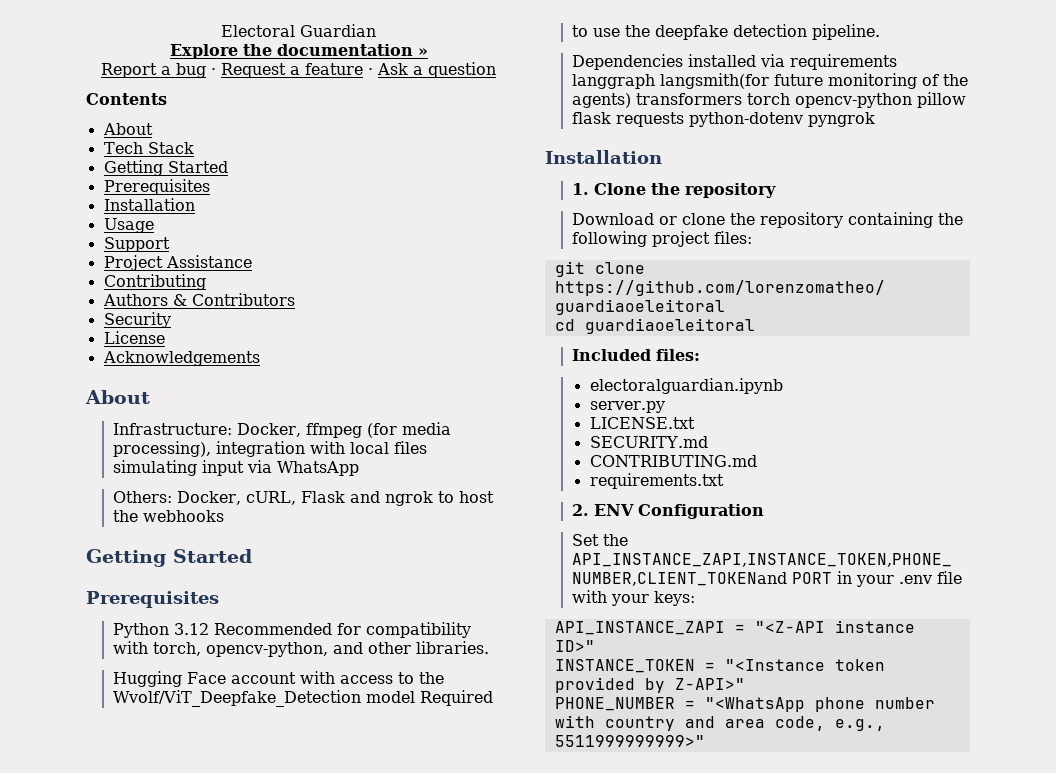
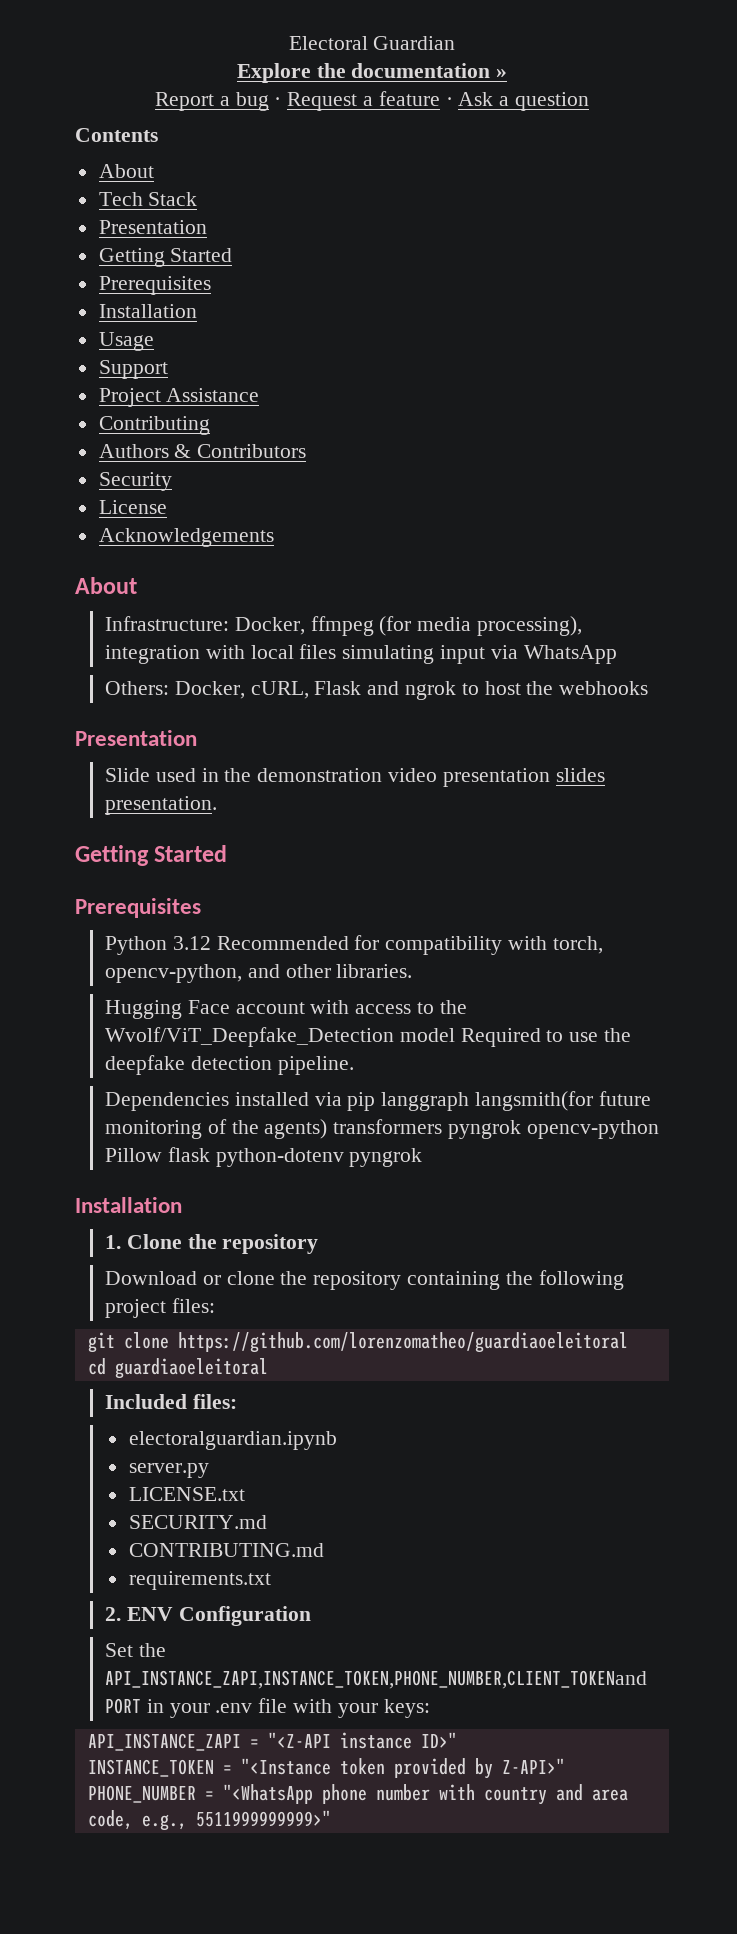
(194, 148) none -> [98,220,207,234] // Presentation
(225, 516) none -> [75,730,197,746] [104,768,605,787] [104,796,217,815] // Presentation // Slide used in the demonstration video presentation slides presentation.
[790,54,898,70] requirements -> [347,1092,376,1111] pip
[747,92,967,108] [572,112,685,127] torch opencv-python pillow flask requests -> [448,1120,659,1139] [104,1147,210,1162] pyngrok opencv-python Pillow flask

